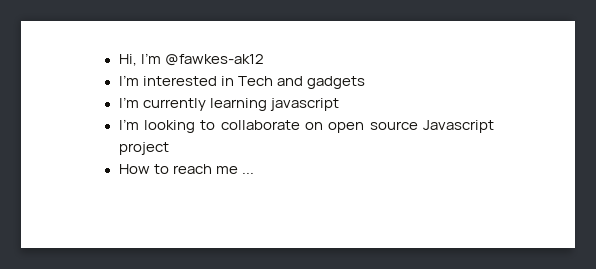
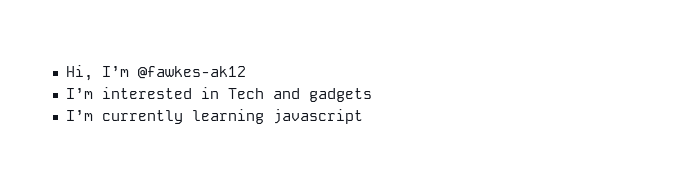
[118,119,495,133] [118,142,169,155] [118,164,254,174] // I’m looking to collaborate on open source Javascript project // How to reach me ... -> (363, 116) none

